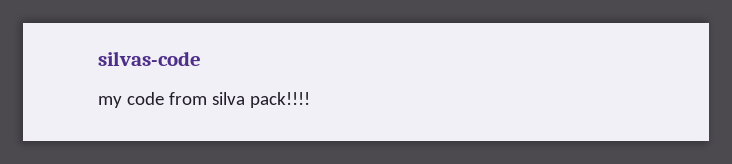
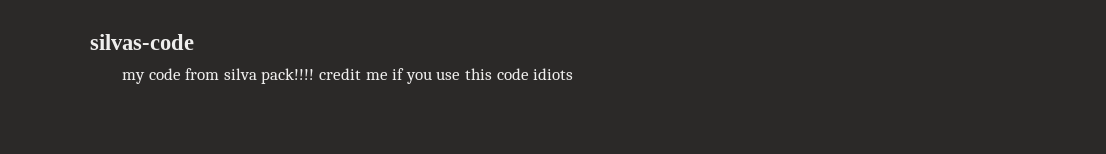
(310, 100) none -> [319,68,574,84] credit me if you use this code idiots

